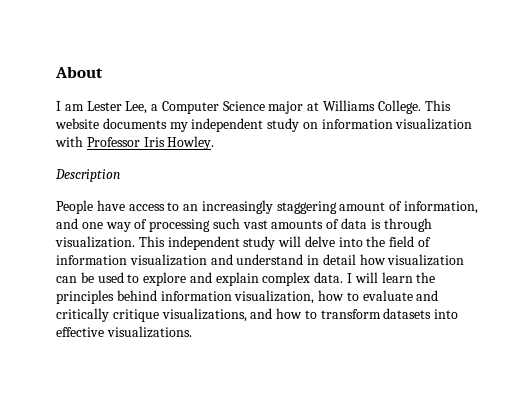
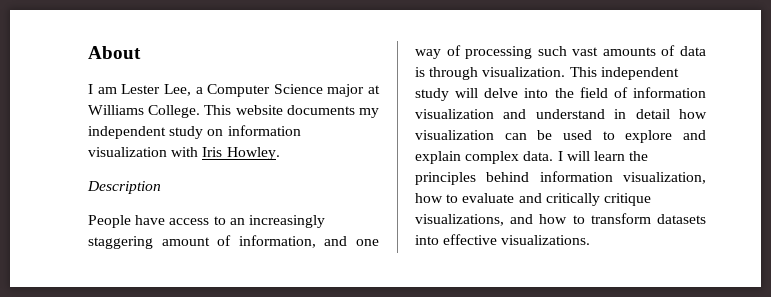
[86,137,140,147] Professor -> (199, 152) none

